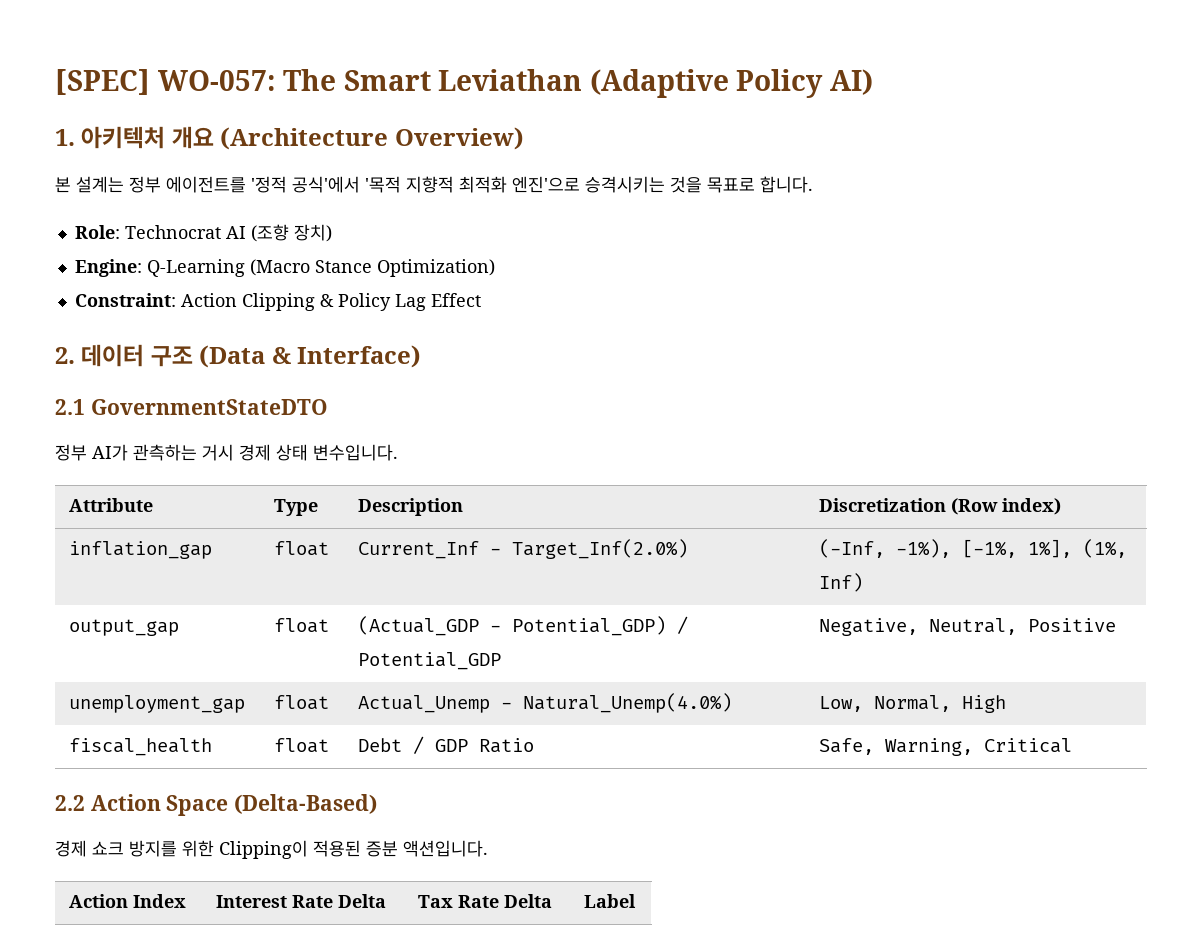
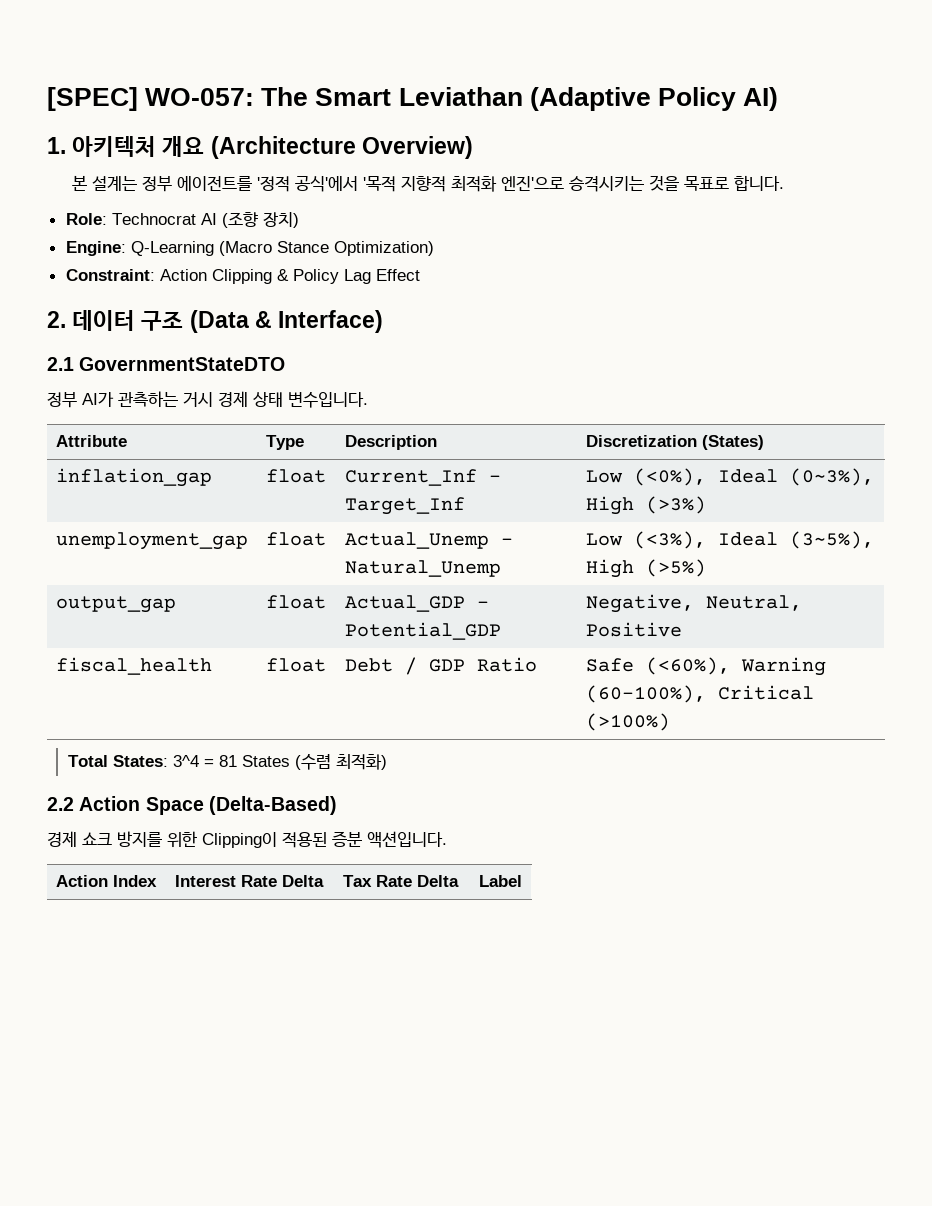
[951,498,1062,515] (Row index) -> [701,435,764,450] (States)
[512,539,689,559] [819,539,1128,558] [819,573,864,592] [69,619,180,636] [274,618,330,633] [358,616,689,636] [358,652,502,670] [819,618,1117,636] [69,695,246,713] [274,695,330,710] [358,693,733,713] [819,695,1007,713] Target_Inf(2.0%) | (-Inf, -1%), [-1%, 1%], (1%, Inf) // output_gap | float | (Actual_GDP - Potential_GDP) / Potential_GDP | Negative, Neutral, Positive // unemployment_gap | float | Actual_Unemp - Natural_Unemp(4.0%) | Low, Normal, High -> [344,497,465,515] [585,468,874,486] [585,496,706,515] [55,532,248,550] [265,532,326,546] [344,532,513,549] [344,560,501,577] [585,531,874,549] [585,559,706,578] [55,596,176,613] [265,595,326,609] [344,595,489,612] [344,622,501,640] [585,594,802,613] [585,622,682,637] Target_Inf | Low (<0%), Ideal (0~3%), High (>3%) // unemployment_gap | float | Actual_Unemp - Natural_Unemp | Low (<3%), Ideal (3~5%), High (>5%) // output_gap | float | Actual_GDP - Potential_GDP | Negative, Neutral, Positive
[819,738,1073,756] Safe, Warning, Critical -> [585,657,826,676] [585,685,814,703] [585,713,670,731] [67,754,387,770] Safe (<60%), Warning (60-100%), Critical (>100%) // Total States: 3^4 = 81 States (수렴 최적화)

